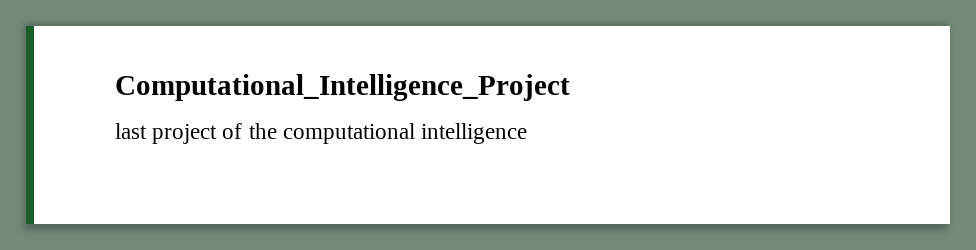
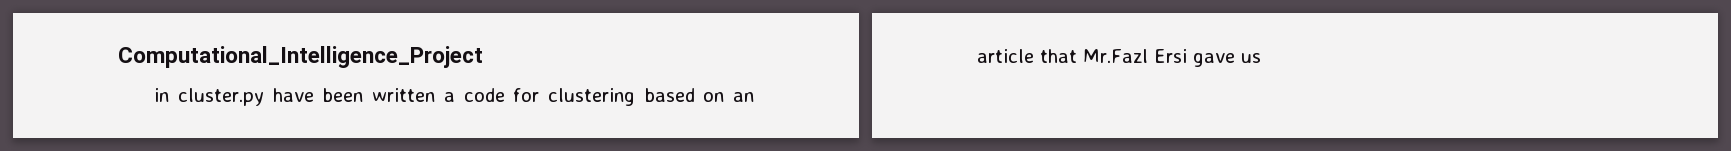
[115,123,528,144] last project of the computational intelligence -> [154,88,754,106] [977,49,1261,67] in cluster.py have been written a code for clustering based on an article that Mr.Fazl Ersi gave us

